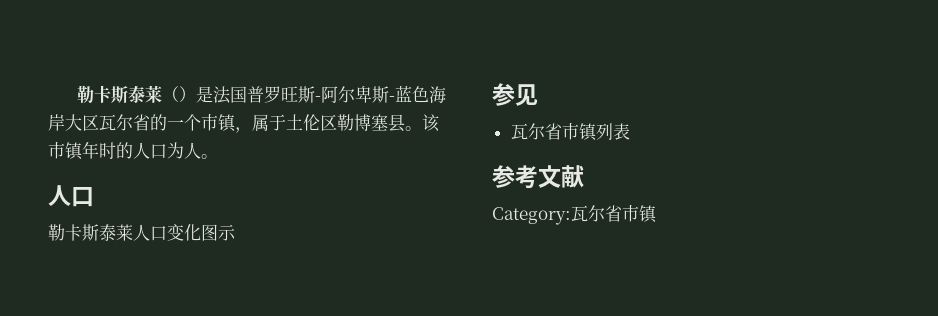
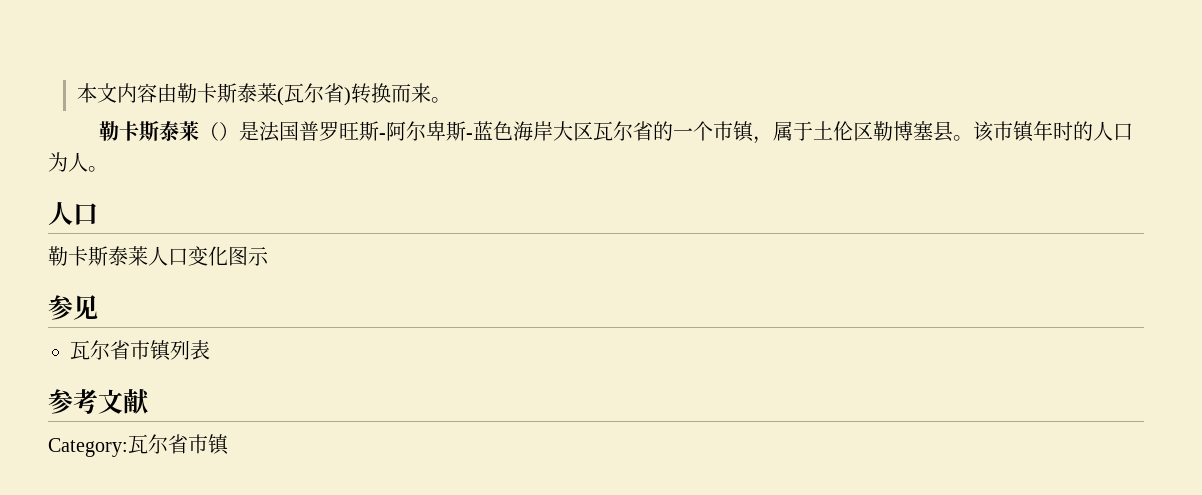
(76, 94) none -> [77,83,452,106] 本文内容由勒卡斯泰莱(瓦尔省)转换而来。 //

